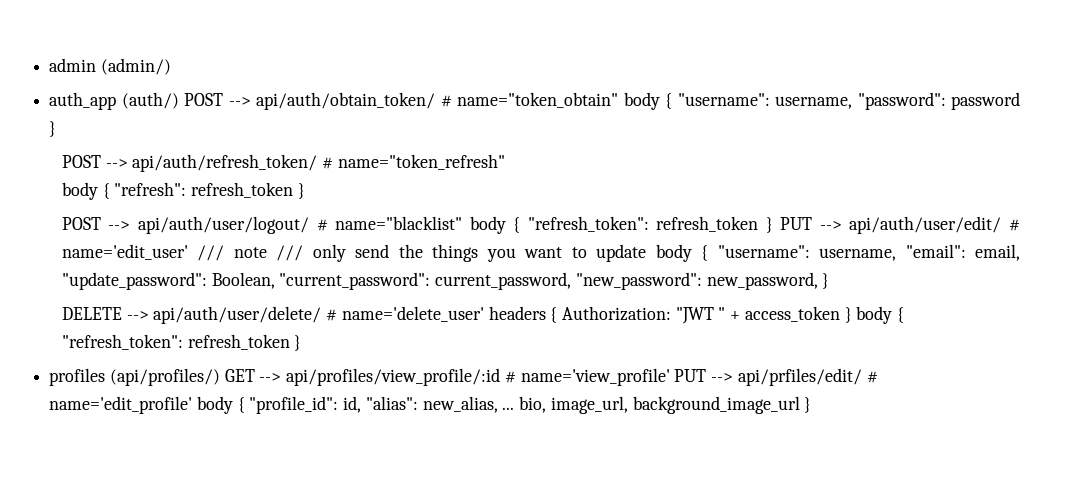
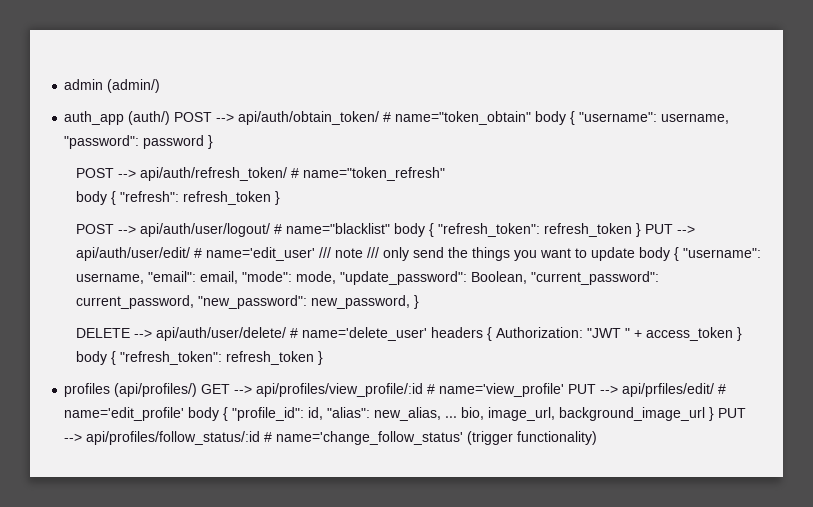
(1021, 252) none -> [241,271,336,284] "mode": mode,
(812, 405) none -> [718,408,747,418] [64,431,598,445] PUT --> api/profiles/follow_status/:id # name='change_follow_status' (trigger functionality)

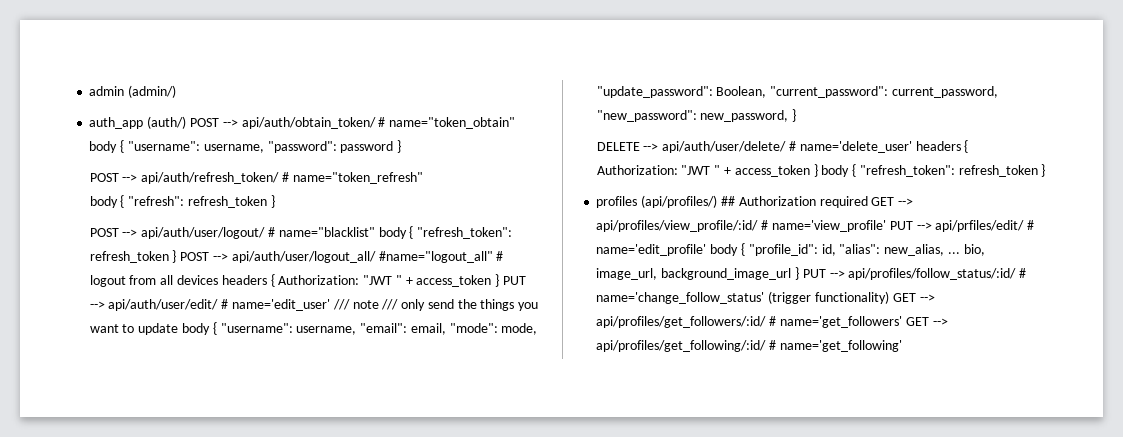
(641, 230) none -> [180,251,504,263] [89,274,500,287] POST --> api/auth/user/logout_all/ #name="logout_all" # logout from all devices headers { Authorization: "JWT " + access_token }
[201,383,424,397] GET --> api/profiles/view_profile/:id -> [720,196,914,208] [596,220,759,232] ## Authorization required GET --> api/profiles/view_profile/:id/
[86,431,261,445] api/profiles/follow_status/:id -> [848,268,1017,280] api/profiles/follow_status/:id/
(598, 438) none -> [892,293,935,302] [596,316,948,328] [596,340,902,352] GET --> api/profiles/get_followers/:id/ # name='get_followers' GET --> api/profiles/get_following/:id/ # name='get_following'

